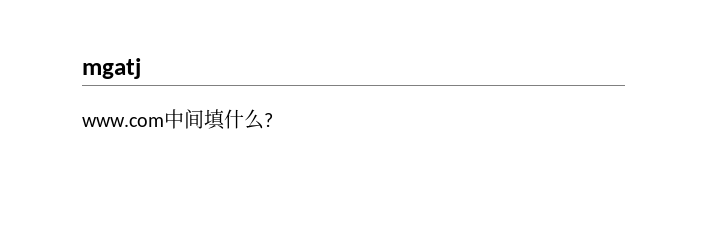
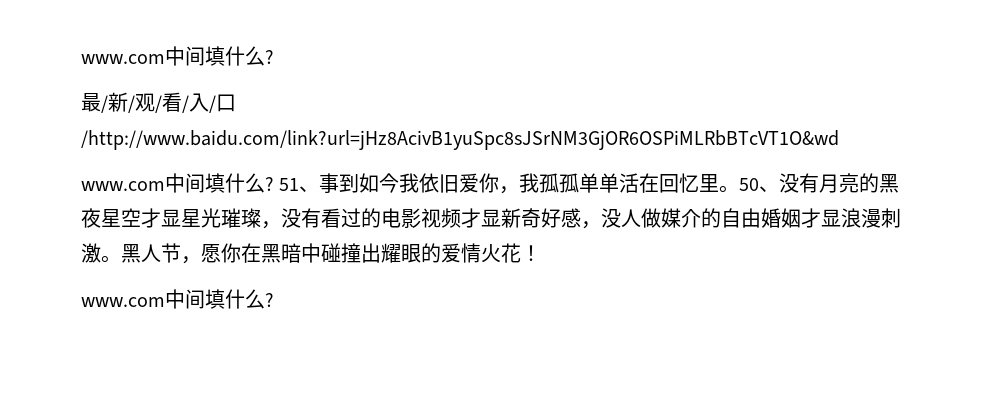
[82,58,141,79] mgatj -> [81,46,274,66] [81,92,236,113] [81,130,839,150] [81,173,900,194] [81,208,901,229] [81,243,541,264] www.com中间填什么? // 最/新/观/看/入/口/http://www.baidu.com/link?url=jHz8AcivB1yuSpc8sJSrNM3GjOR6OSPiMLRbBTcVT1O&wd // www.com中间填什么? 51、事到如今我依旧爱你，我孤孤单单活在回忆里。50、没有月亮的黑夜星空才显星光璀璨，没有看过的电影视频才显新奇好感，没人做媒介的自由婚姻才显浪漫刺激。黑人节，愿你在黑暗中碰撞出耀眼的爱情火花！

